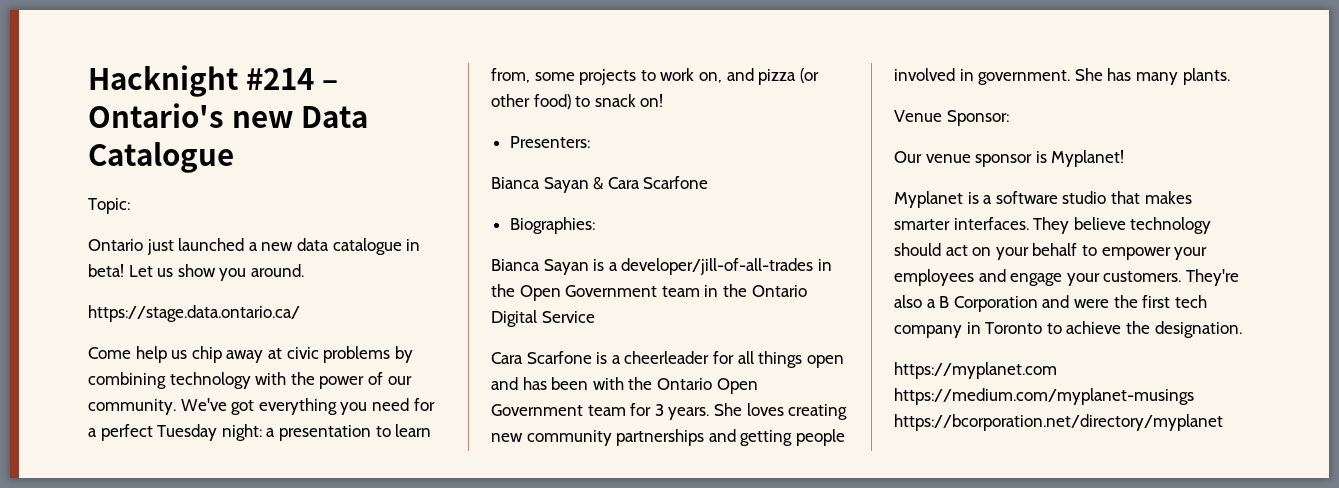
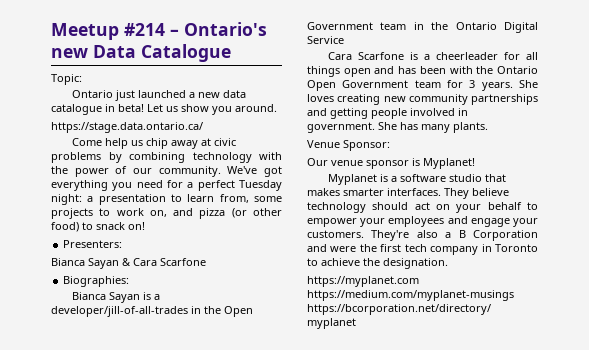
[88,65,238,97] Hacknight -> [51,23,119,40] Meetup

